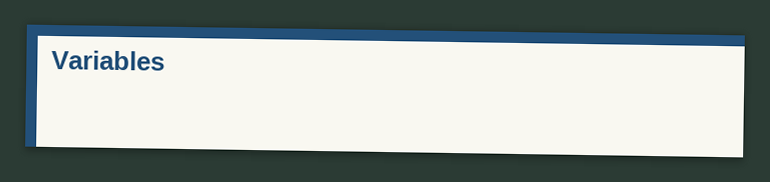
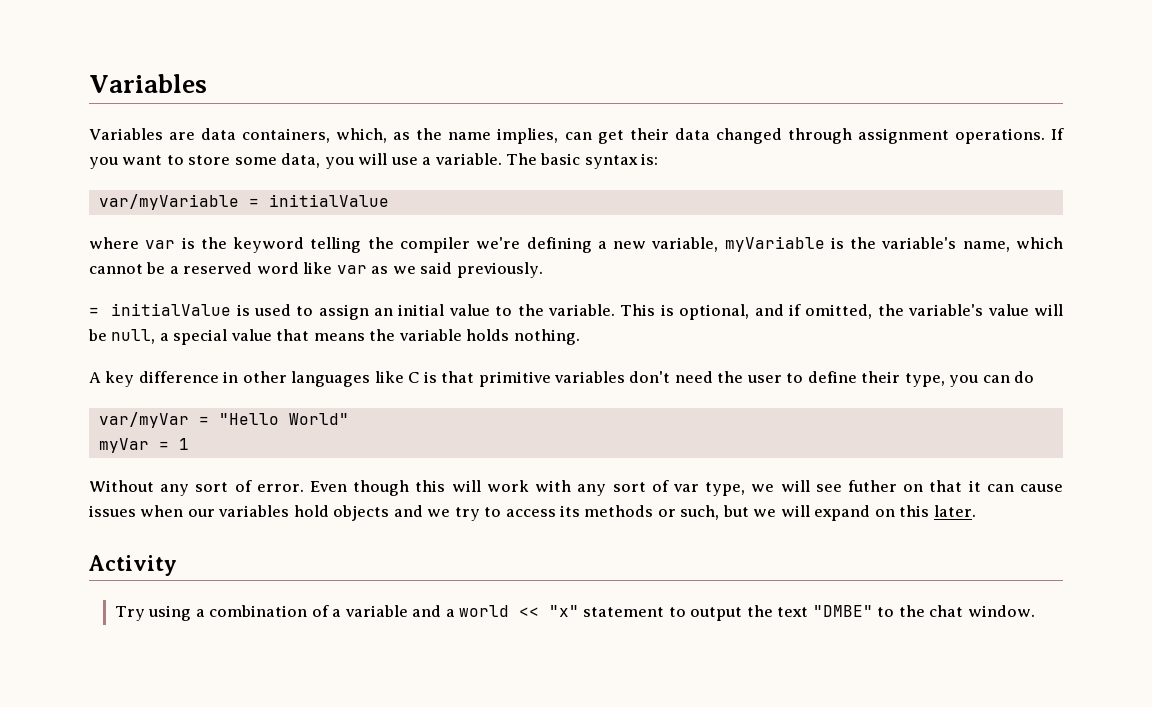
[51,49,165,71] Variables -> [89,74,207,93] [89,128,1064,144] [89,153,659,169] [98,194,389,210] [89,236,1064,253] [89,262,543,278] [89,303,1063,320] [88,329,580,345] [89,371,1035,387] [98,412,349,428] [98,438,189,453] [89,480,1064,496] [89,505,976,521] [89,555,177,576] [114,605,1035,621] Variables // Variables are data containers, which, as the name implies, can get their data changed through assignment operations. If you want to store some data, you will use a variable. The basic syntax is: // var/myVariable = initialValue // where var is the keyword telling the compiler we're defining a new variable, myVariable is the variable's name, which cannot be a reserved word like var as we said previously. // = initialValue is used to assign an initial value to the variable. This is optional, and if omitted, the variable's value will be null, a special value that means the variable holds nothing. // A key difference in other languages like C is that primitive variables don't need the user to define their type, you can do // var/myVar = "Hello World" // myVar = 1 // Without any sort of error. Even though this will work with any sort of var type, we will see futher on that it can cause issues when our variables hold objects and we try to access its methods or such, but we will expand on this later. // Activity // Try using a combination of a variable and a world << "x" statement to output the text "DMBE" to the chat window.

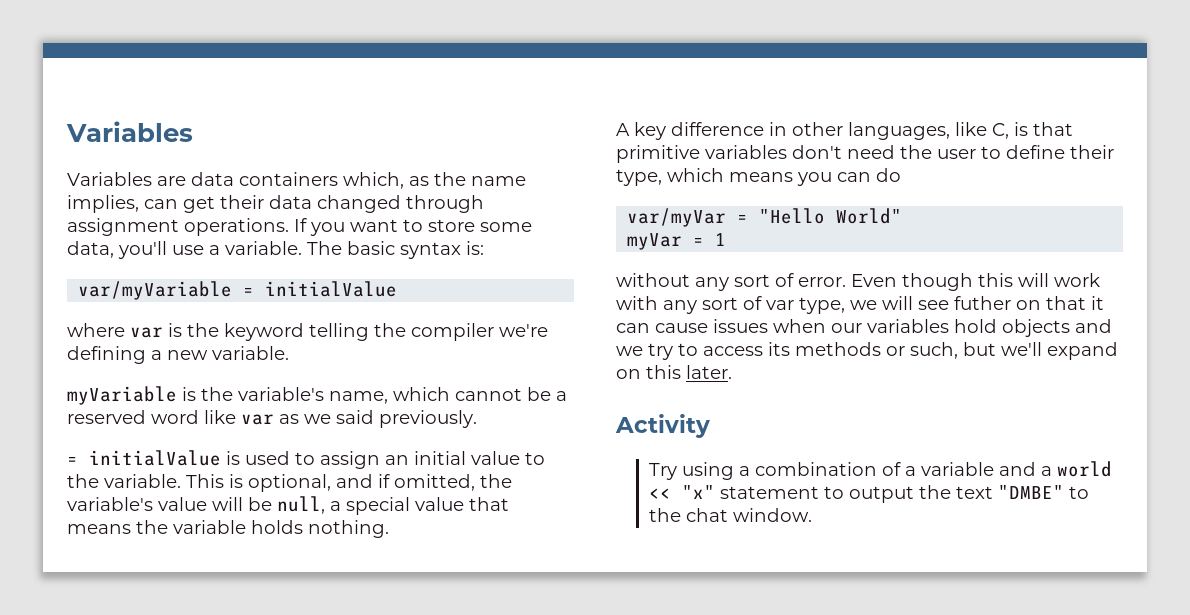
[242,128,331,143] containers, -> [239,172,338,186] containers
[324,153,388,169] you will -> [118,241,167,259] you'll
[651,237,719,252] variable, -> [212,346,289,360] variable. //
[291,371,420,387] languages like C -> [848,122,1009,140] languages, like C,
(945, 380) none -> [667,168,793,182] which means
[89,480,154,492] Without -> [616,273,690,287] without
[753,505,810,517] we will -> [1001,342,1042,356] we'll

